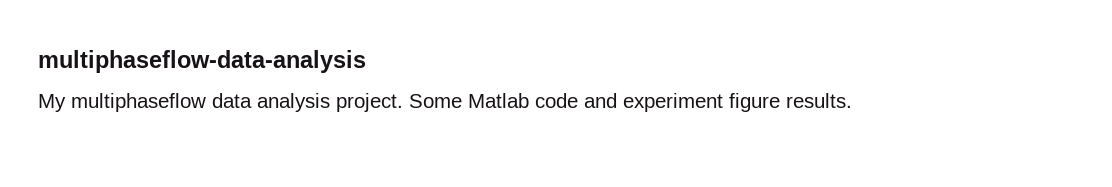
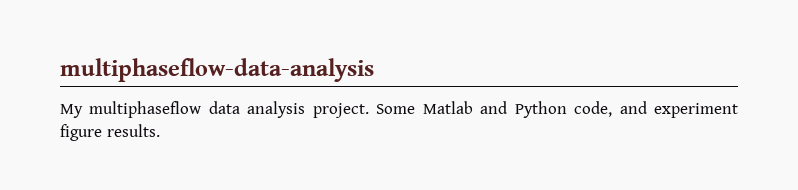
[535,93,578,108] code -> [480,101,613,118] and Python code,

